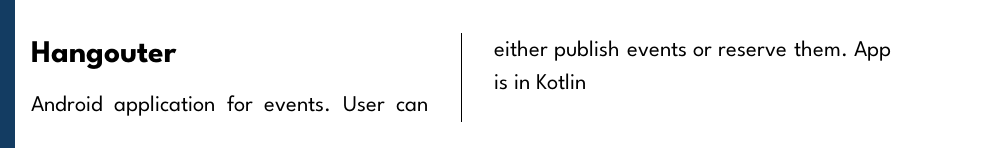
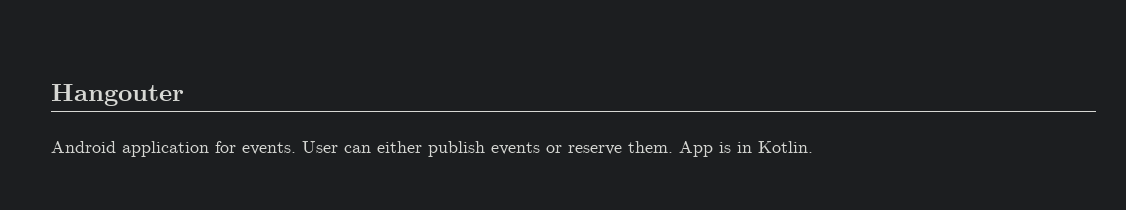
[536,73,587,90] Kotlin -> [758,141,813,153] Kotlin.

